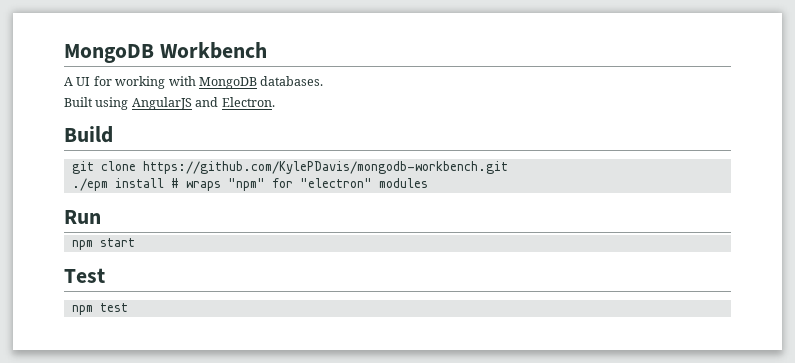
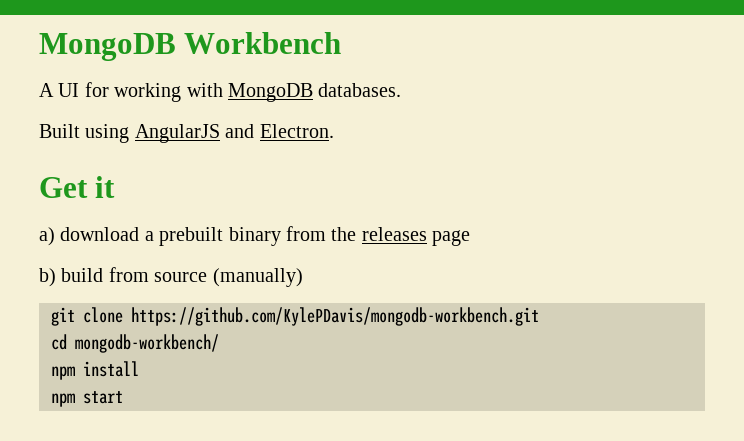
[64,126,113,143] [71,161,508,174] [71,178,428,191] [64,210,101,224] Build // git clone https://github.com/KylePDavis/mongodb-workbench.git // ./epm install # wraps "npm" for "electron" modules // Run -> [39,176,116,198] [39,226,471,246] [39,267,303,287] [51,307,539,326] [51,334,219,353] [51,361,139,380] Get it // a) download a prebuilt binary from the releases page // b) build from source (manually) // git clone https://github.com/KylePDavis/mongodb-workbench.git // cd mongodb-workbench/ // npm install
[64,268,105,283] [71,303,128,315] // Test // npm test -> (123, 397) none

